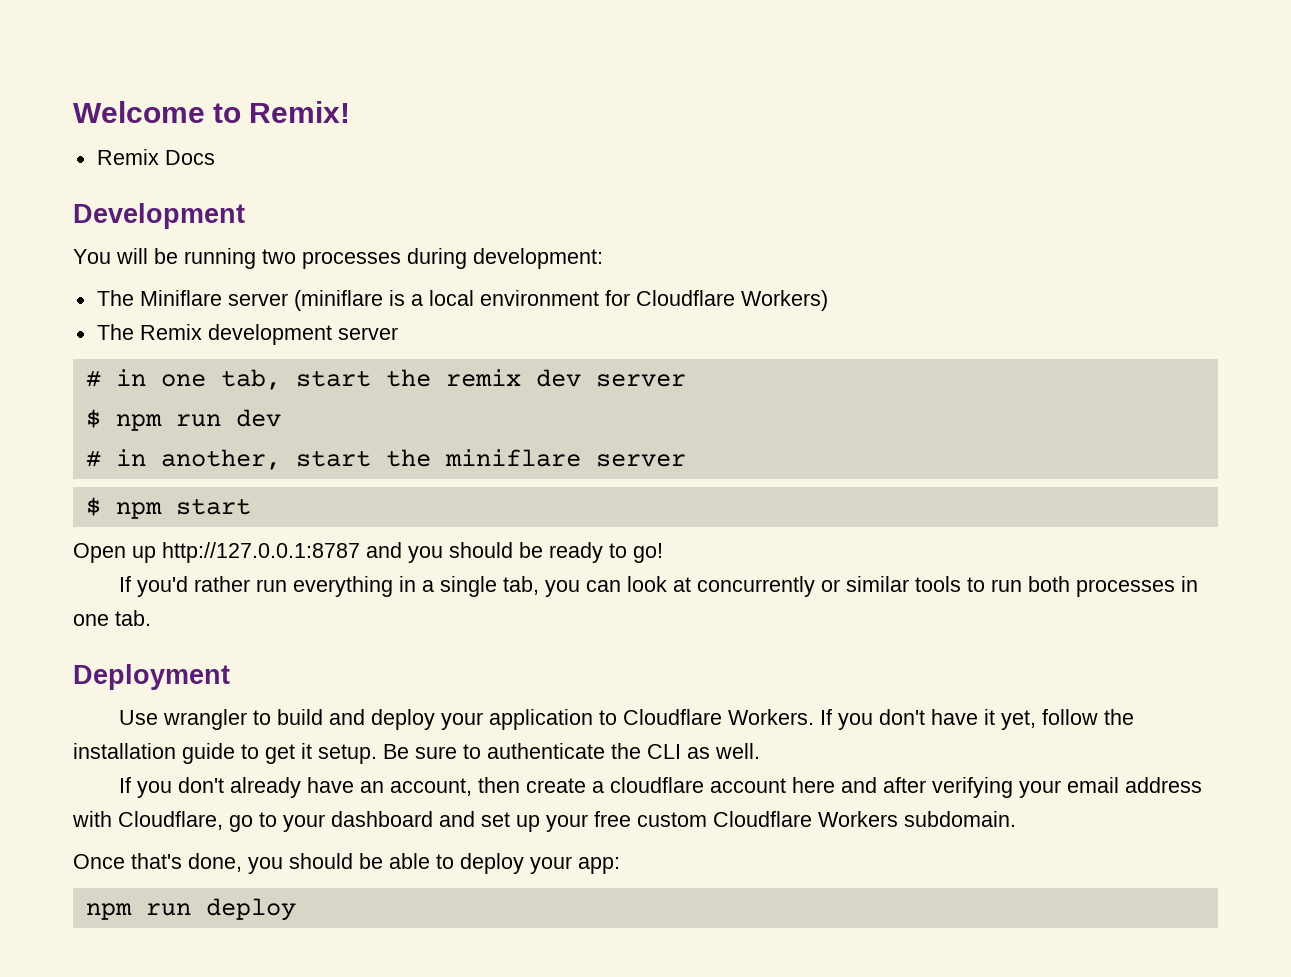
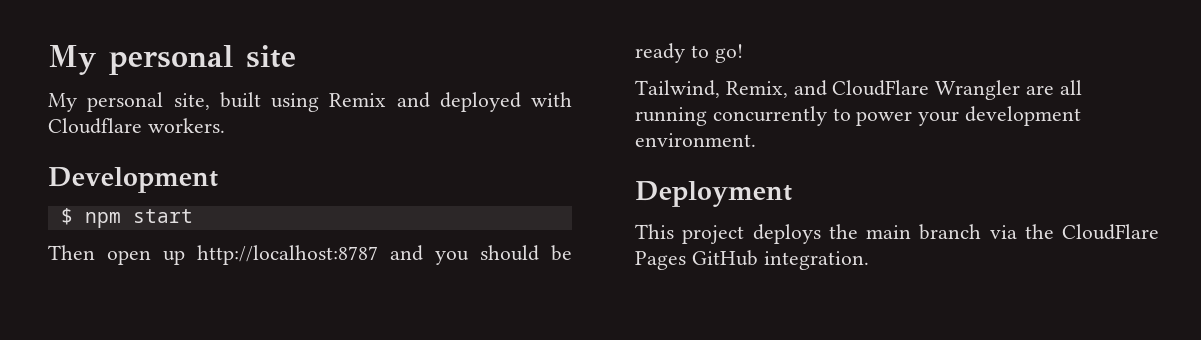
[73,101,351,123] [96,149,215,165] [73,203,245,229] [73,248,603,269] [96,290,828,311] [96,324,398,345] [85,369,686,390] [85,409,281,431] [85,449,686,470] Welcome to Remix! // Remix Docs // Development // You will be running two processes during development: // The Miniflare server (miniflare is a local environment for Cloudflare Workers) // The Remix development server // # in one tab, start the remix dev server // $ npm run dev // # in another, start the miniflare server -> [48,45,296,75] [48,92,572,112] [48,118,225,134] [48,167,218,193] My personal site // My personal site, built using Remix and deployed with Cloudflare workers. // Development
[73,542,360,563] Open up http://127.0.0.1:8787 -> [48,245,378,265] Then open up http://localhost:8787
[118,576,1198,597] [73,610,151,626] [73,664,230,690] [118,709,1134,730] [73,743,760,764] [118,777,1202,798] [72,811,1016,832] [73,853,620,874] [85,898,296,921] If you'd rather run everything in a single tab, you can look at concurrently or similar tools to run both processes in one tab. // Deployment // Use wrangler to build and deploy your application to Cloudflare Workers. If you don't have it yet, follow the installation guide to get it setup. Be sure to authenticate the CLI as well. // If you don't already have an account, then create a cloudflare account here and after verifying your email address with Cloudflare, go to your dashboard and set up your free custom Cloudflare Workers subdomain. // Once that's done, you should be able to deploy your app: // npm run deploy -> [635,80,1082,100] [635,106,1082,126] [635,133,756,147] [635,181,792,207] [635,224,1159,244] [635,250,869,270] Tailwind, Remix, and CloudFlare Wrangler are all running concurrently to power your development environment. // Deployment // This project deploys the main branch via the CloudFlare Pages GitHub integration.

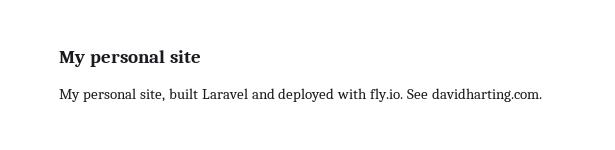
[271,93,387,112] using Remix -> [201,88,248,99] Laravel
[48,118,225,134] [48,167,218,193] [60,208,193,228] [48,245,572,265] [635,43,743,63] [635,80,1082,100] [635,106,1082,126] [635,133,756,147] [635,181,792,207] [635,224,1159,244] [635,250,869,270] Cloudflare workers. // Development // $ npm start // Then open up http://localhost:8787 and you should be ready to go! // Tailwind, Remix, and CloudFlare Wrangler are all running concurrently to power your development environment. // Deployment // This project deploys the main branch via the CloudFlare Pages GitHub integration. -> [370,88,543,102] fly.io. See davidharting.com.

